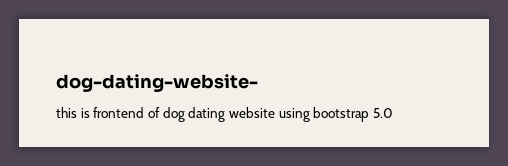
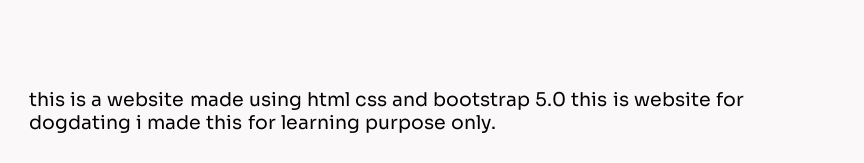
[56,74,258,92] [56,107,393,122] dog-dating-website- // this is frontend of dog dating website using bootstrap 5.0 -> [29,91,744,110] [29,114,496,133] this is a website made using html css and bootstrap 5.0 this is website for dogdating i made this for learning purpose only.

